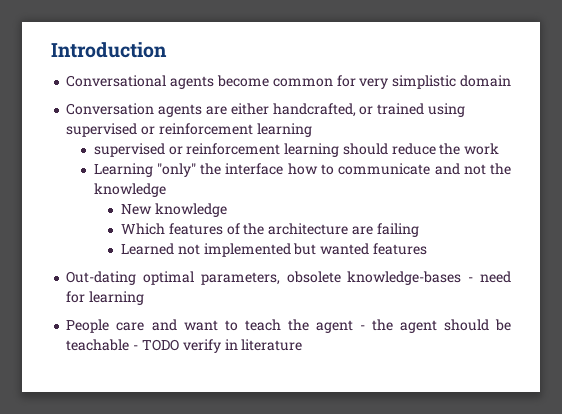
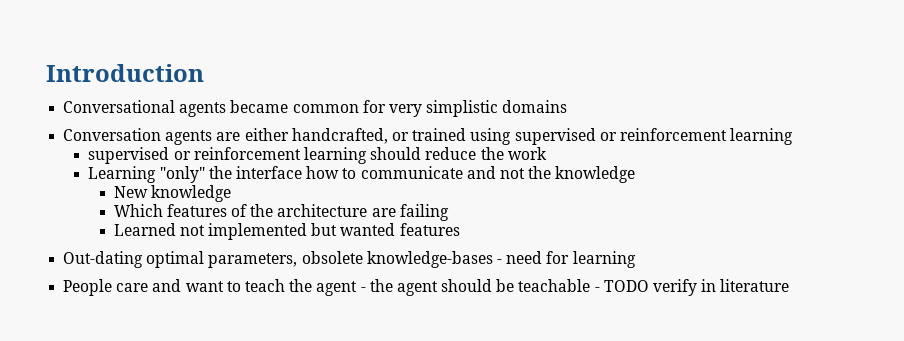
[216,75,269,87] become -> [230,100,289,113] became
[459,75,511,87] domain -> [502,100,568,113] domains

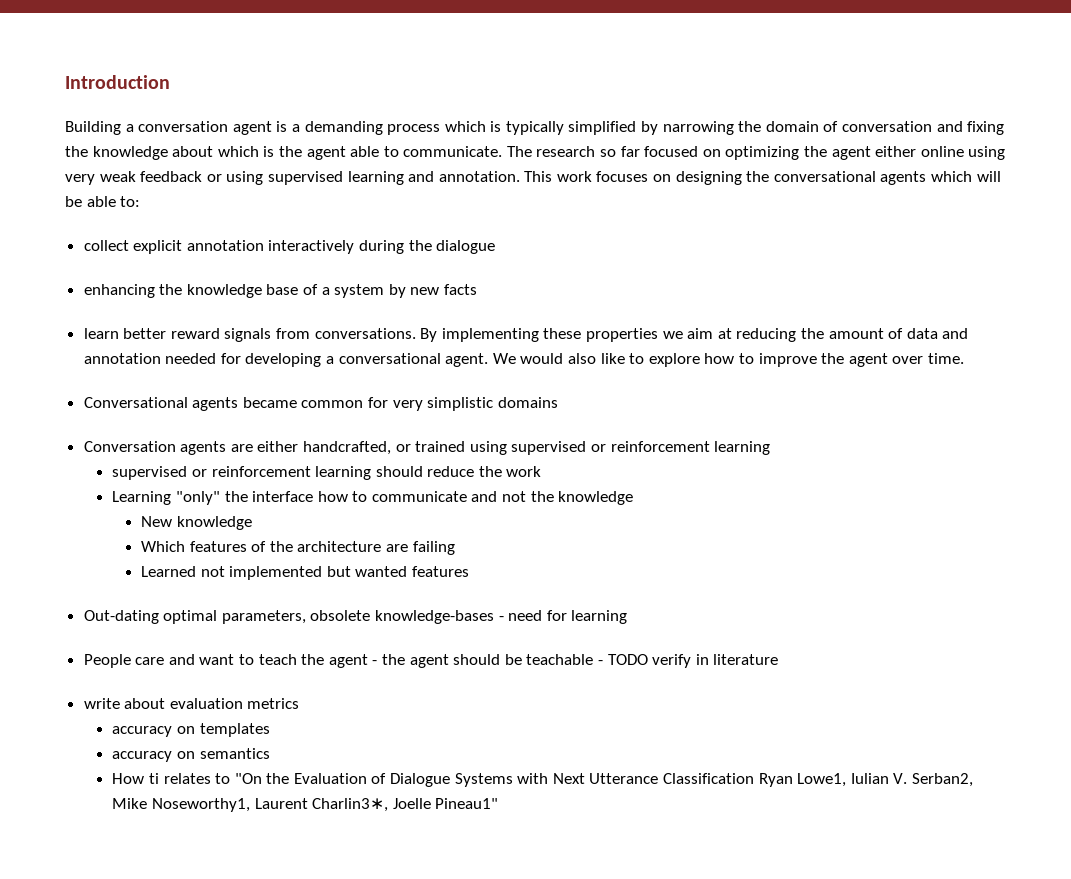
(204, 73) none -> [65,121,1005,135] [65,146,1006,160] [65,171,1001,185] [65,196,141,207] [83,240,496,254] [83,284,478,298] [83,328,969,342] [83,353,964,367] // Building a conversation agent is a demanding process which is typically simplified by narrowing the domain of conversation and fixing the knowledge about which is the agent able to communicate. The research so far focused on optimizing the agent either online using very weak feedback or using supervised learning and annotation. This work focuses on designing the conversational agents which will be able to: // collect explicit annotation interactively during the dialogue // enhancing the knowledge base of a system by new facts // learn better reward signals from conversations. By implementing these properties we aim at reducing the amount of data and annotation needed for developing a conversational agent. We would also like to explore how to improve the agent over time.
(790, 285) none -> [83,698,300,709] [112,723,270,737] [112,748,270,762] [112,773,973,787] [112,798,499,812] // write about evaluation metrics // accuracy on templates // accuracy on semantics // How ti relates to "On the Evaluation of Dialogue Systems with Next Utterance Classification Ryan Lowe1, Iulian V. Serban2, Mike Noseworthy1, Laurent Charlin3∗, Joelle Pineau1"

